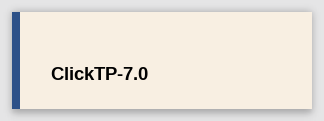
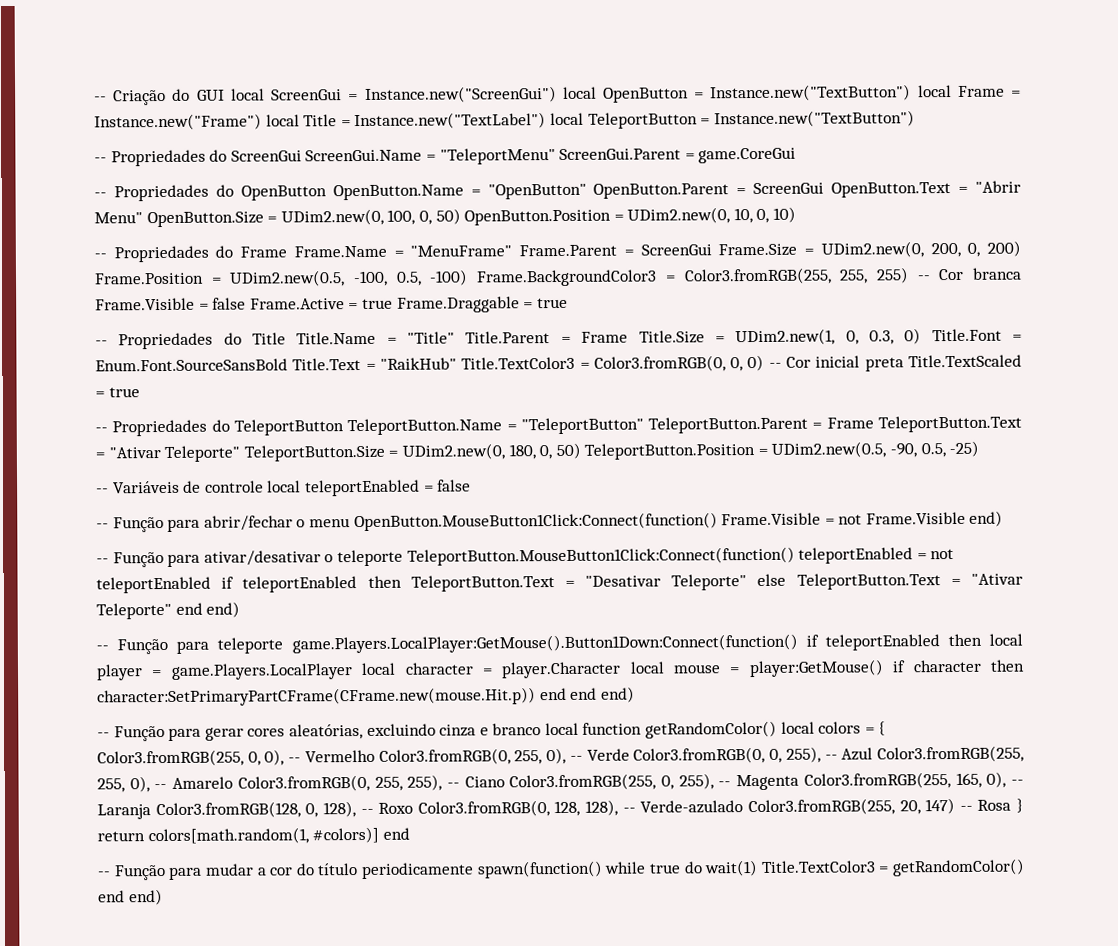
[51,67,148,80] ClickTP-7.0 -> [94,84,1021,106] [94,110,915,131] [94,147,797,167] [94,180,1021,202] [94,206,797,228] [94,240,1022,263] [94,267,1023,287] [95,296,568,313] [95,328,1023,350] [95,354,1022,372] [95,387,140,398] [95,415,1022,437] [95,440,980,462] [96,479,472,497] [96,510,1004,533] [96,546,955,568] [96,573,1023,594] [96,601,241,620] [96,633,1023,655] [96,659,1025,681] [97,686,635,707] [97,720,887,742] [97,745,1025,767] [97,771,1025,793] [97,797,1024,820] [97,826,410,845] [98,858,1025,881] [98,889,163,906] -- Criação do GUI local ScreenGui = Instance.new("ScreenGui") local OpenButton = Instance.new("TextButton") local Frame = Instance.new("Frame") local Title = Instance.new("TextLabel") local TeleportButton = Instance.new("TextButton") // -- Propriedades do ScreenGui ScreenGui.Name = "TeleportMenu" ScreenGui.Parent = game.CoreGui // -- Propriedades do OpenButton OpenButton.Name = "OpenButton" OpenButton.Parent = ScreenGui OpenButton.Text = "Abrir Menu" OpenButton.Size = UDim2.new(0, 100, 0, 50) OpenButton.Position = UDim2.new(0, 10, 0, 10) // -- Propriedades do Frame Frame.Name = "MenuFrame" Frame.Parent = ScreenGui Frame.Size = UDim2.new(0, 200, 0, 200) Frame.Position = UDim2.new(0.5, -100, 0.5, -100) Frame.BackgroundColor3 = Color3.fromRGB(255, 255, 255) -- Cor branca Frame.Visible = false Frame.Active = true Frame.Draggable = true // -- Propriedades do Title Title.Name = "Title" Title.Parent = Frame Title.Size = UDim2.new(1, 0, 0.3, 0) Title.Font = Enum.Font.SourceSansBold Title.Text = "RaikHub" Title.TextColor3 = Color3.fromRGB(0, 0, 0) -- Cor inicial preta Title.TextScaled = true // -- Propriedades do TeleportButton TeleportButton.Name = "TeleportButton" TeleportButton.Parent = Frame TeleportButton.Text = "Ativar Teleporte" TeleportButton.Size = UDim2.new(0, 180, 0, 50) TeleportButton.Position = UDim2.new(0.5, -90, 0.5, -25) // -- Variáveis de controle local teleportEnabled = false // -- Função para abrir/fechar o menu OpenButton.MouseButton1Click:Connect(function() Frame.Visible = not Frame.Visible end) // -- Função para ativar/desativar o teleporte TeleportButton.MouseButton1Click:Connect(function() teleportEnabled = not teleportEnabled if teleportEnabled then TeleportButton.Text = "Desativar Teleporte" else TeleportButton.Text = "Ativar Teleporte" end end) // -- Função para teleporte game.Players.LocalPlayer:GetMouse().Button1Down:Connect(function() if teleportEnabled then local player = game.Players.LocalPlayer local character = player.Character local mouse = player:GetMouse() if character then character:SetPrimaryPartCFrame(CFrame.new(mouse.Hit.p)) end end end) // -- Função para gerar cores aleatórias, excluindo cinza e branco local function getRandomColor() local colors = { Color3.fromRGB(255, 0, 0), -- Vermelho Color3.fromRGB(0, 255, 0), -- Verde Color3.fromRGB(0, 0, 255), -- Azul Color3.fromRGB(255, 255, 0), -- Amarelo Color3.fromRGB(0, 255, 255), -- Ciano Color3.fromRGB(255, 0, 255), -- Magenta Color3.fromRGB(255, 165, 0), -- Laranja Color3.fromRGB(128, 0, 128), -- Roxo Color3.fromRGB(0, 128, 128), -- Verde-azulado Color3.fromRGB(255, 20, 147) -- Rosa } return colors[math.random(1, #colors)] end // -- Função para mudar a cor do título periodicamente spawn(function() while true do wait(1) Title.TextColor3 = getRandomColor() end end)

